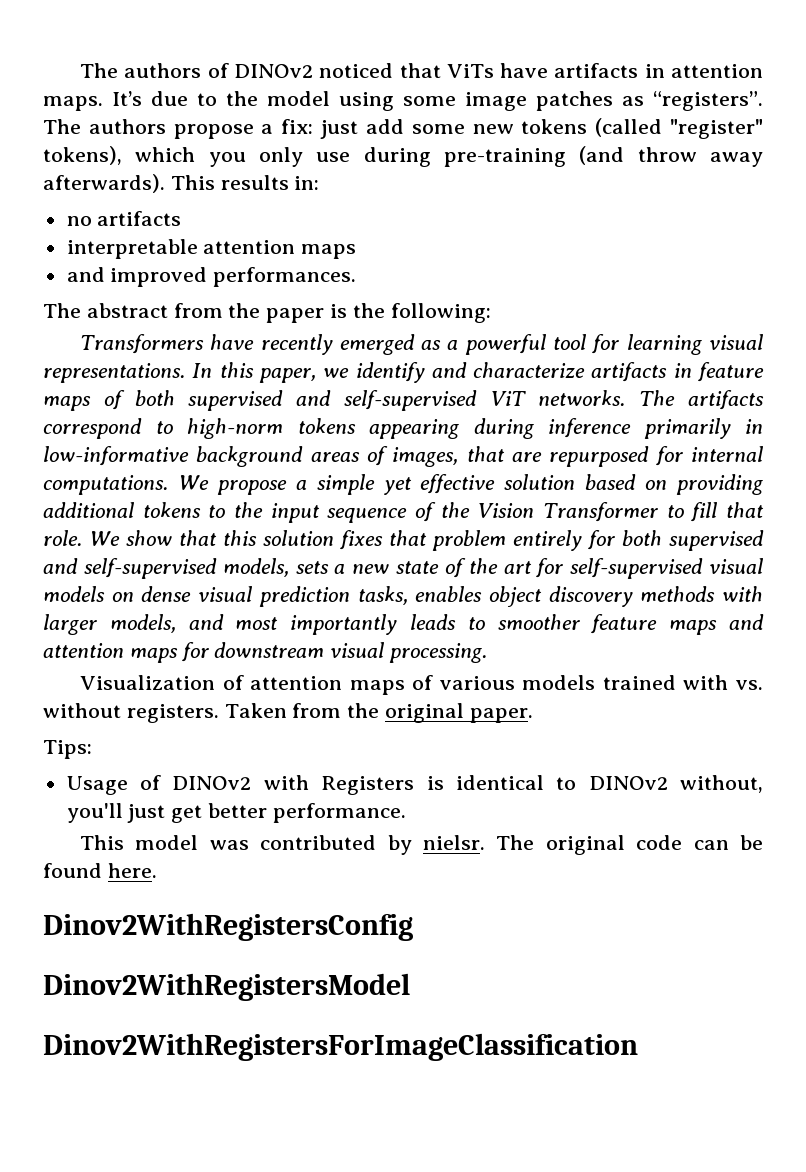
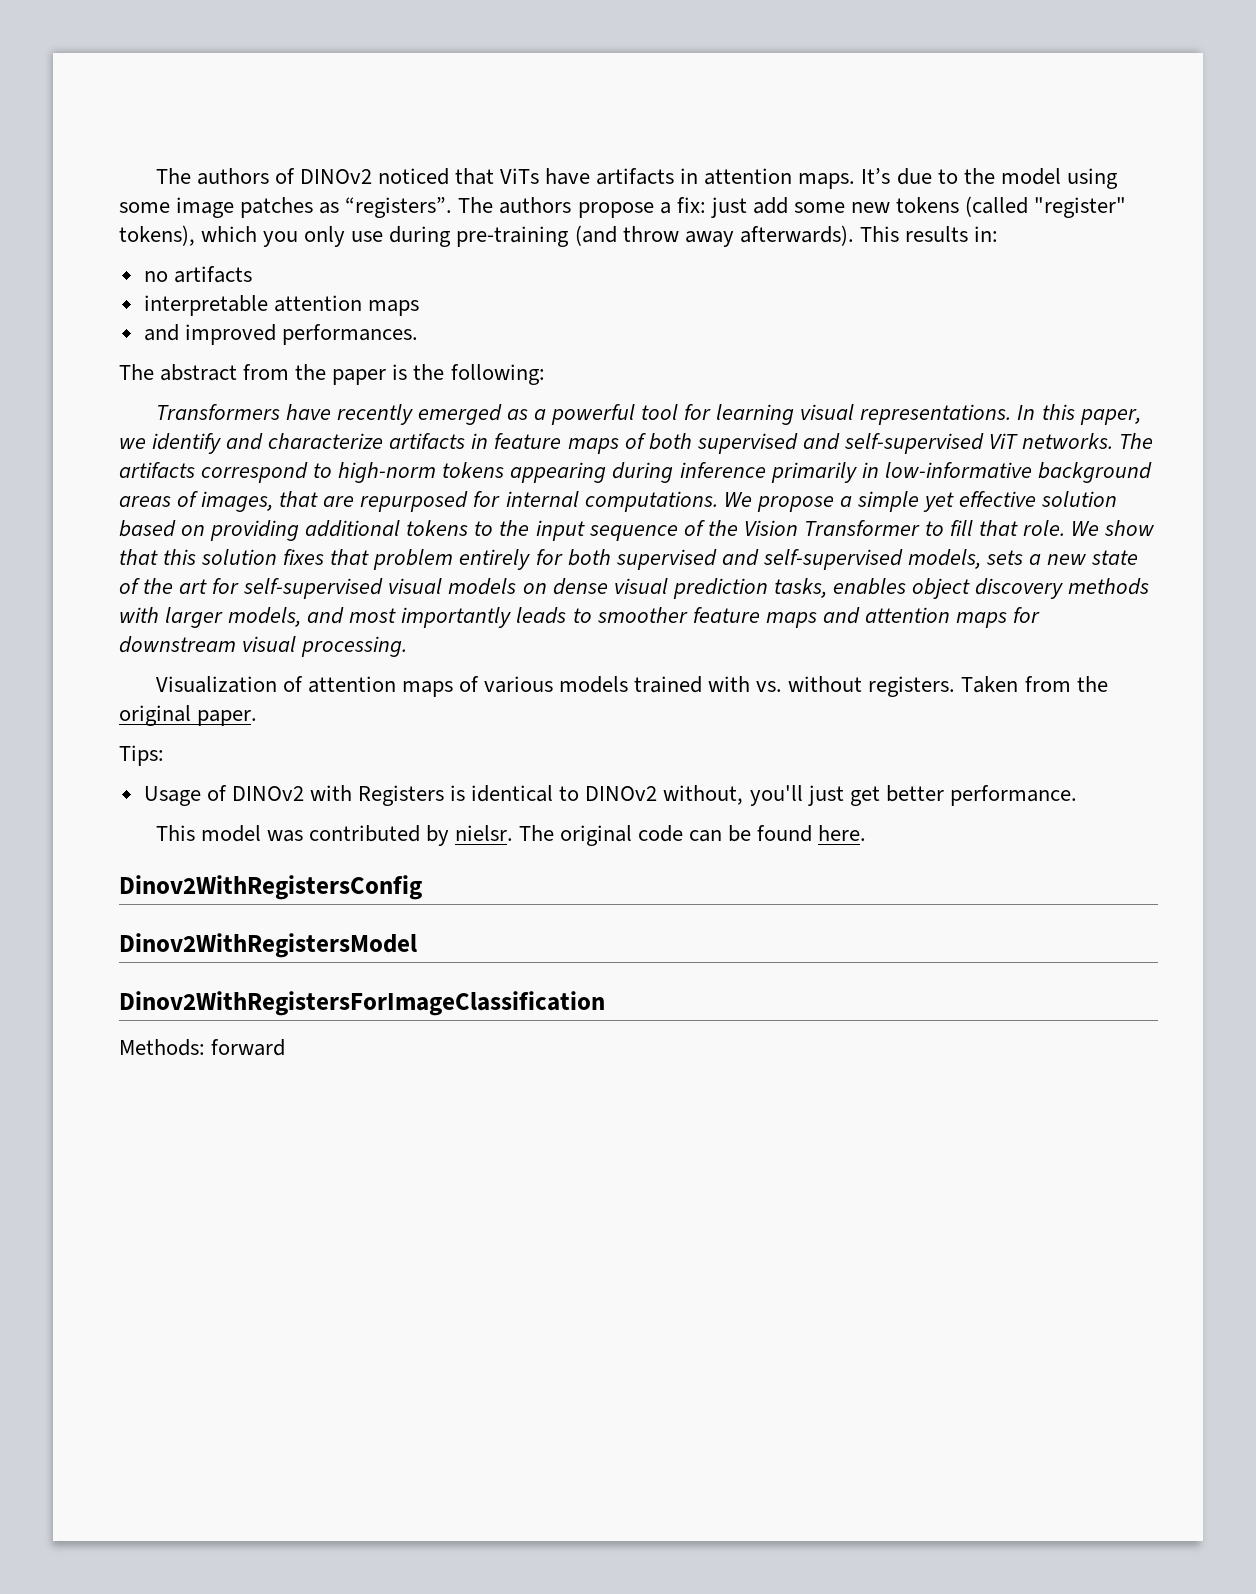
(638, 1047) none -> [119,1039,286,1056] // Methods: forward

